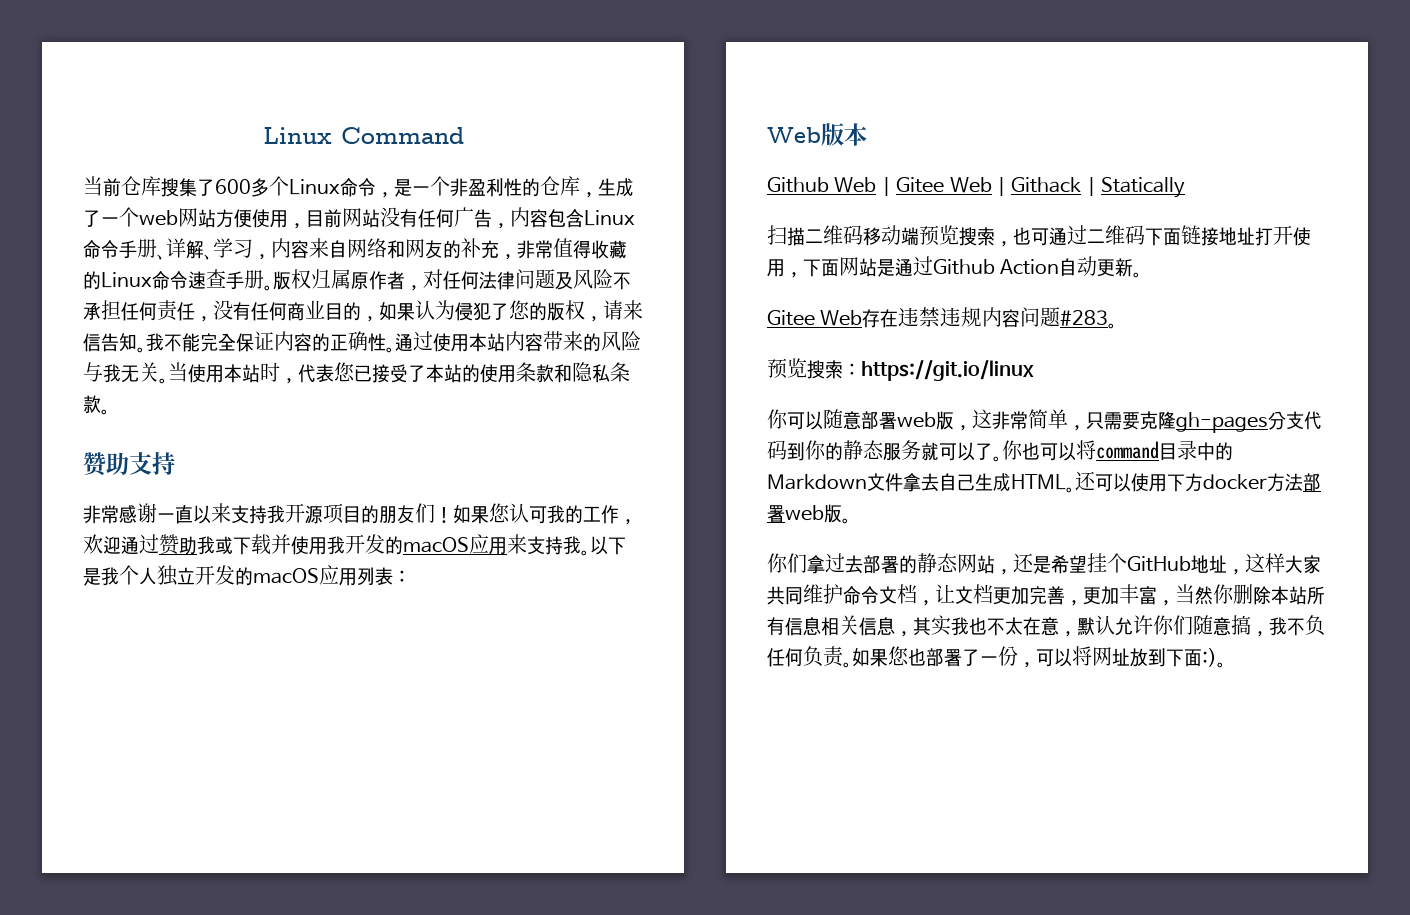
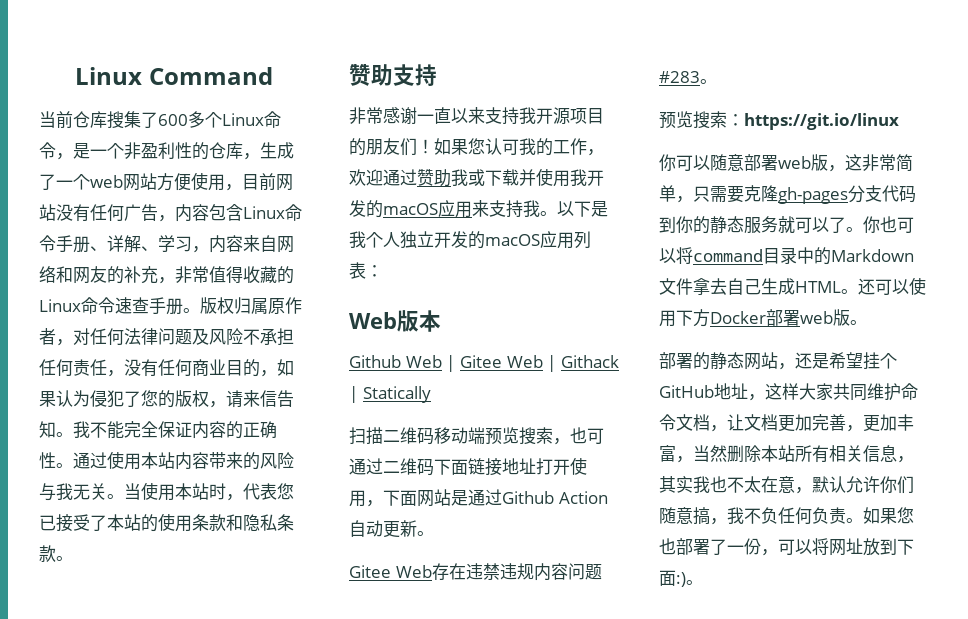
[1203,473,1303,492] docker方法 -> [710,311,766,324] Docker
[767,553,863,574] 你们拿过去 -> (867, 322) none
[1213,584,1234,604] 你 -> (727, 453) none
[785,617,821,636] 信息 -> (829, 454) none

